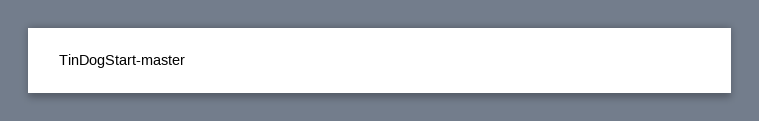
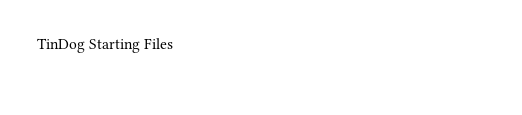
[59,54,185,68] TinDogStart-master -> [37,38,174,53] TinDog Starting Files

